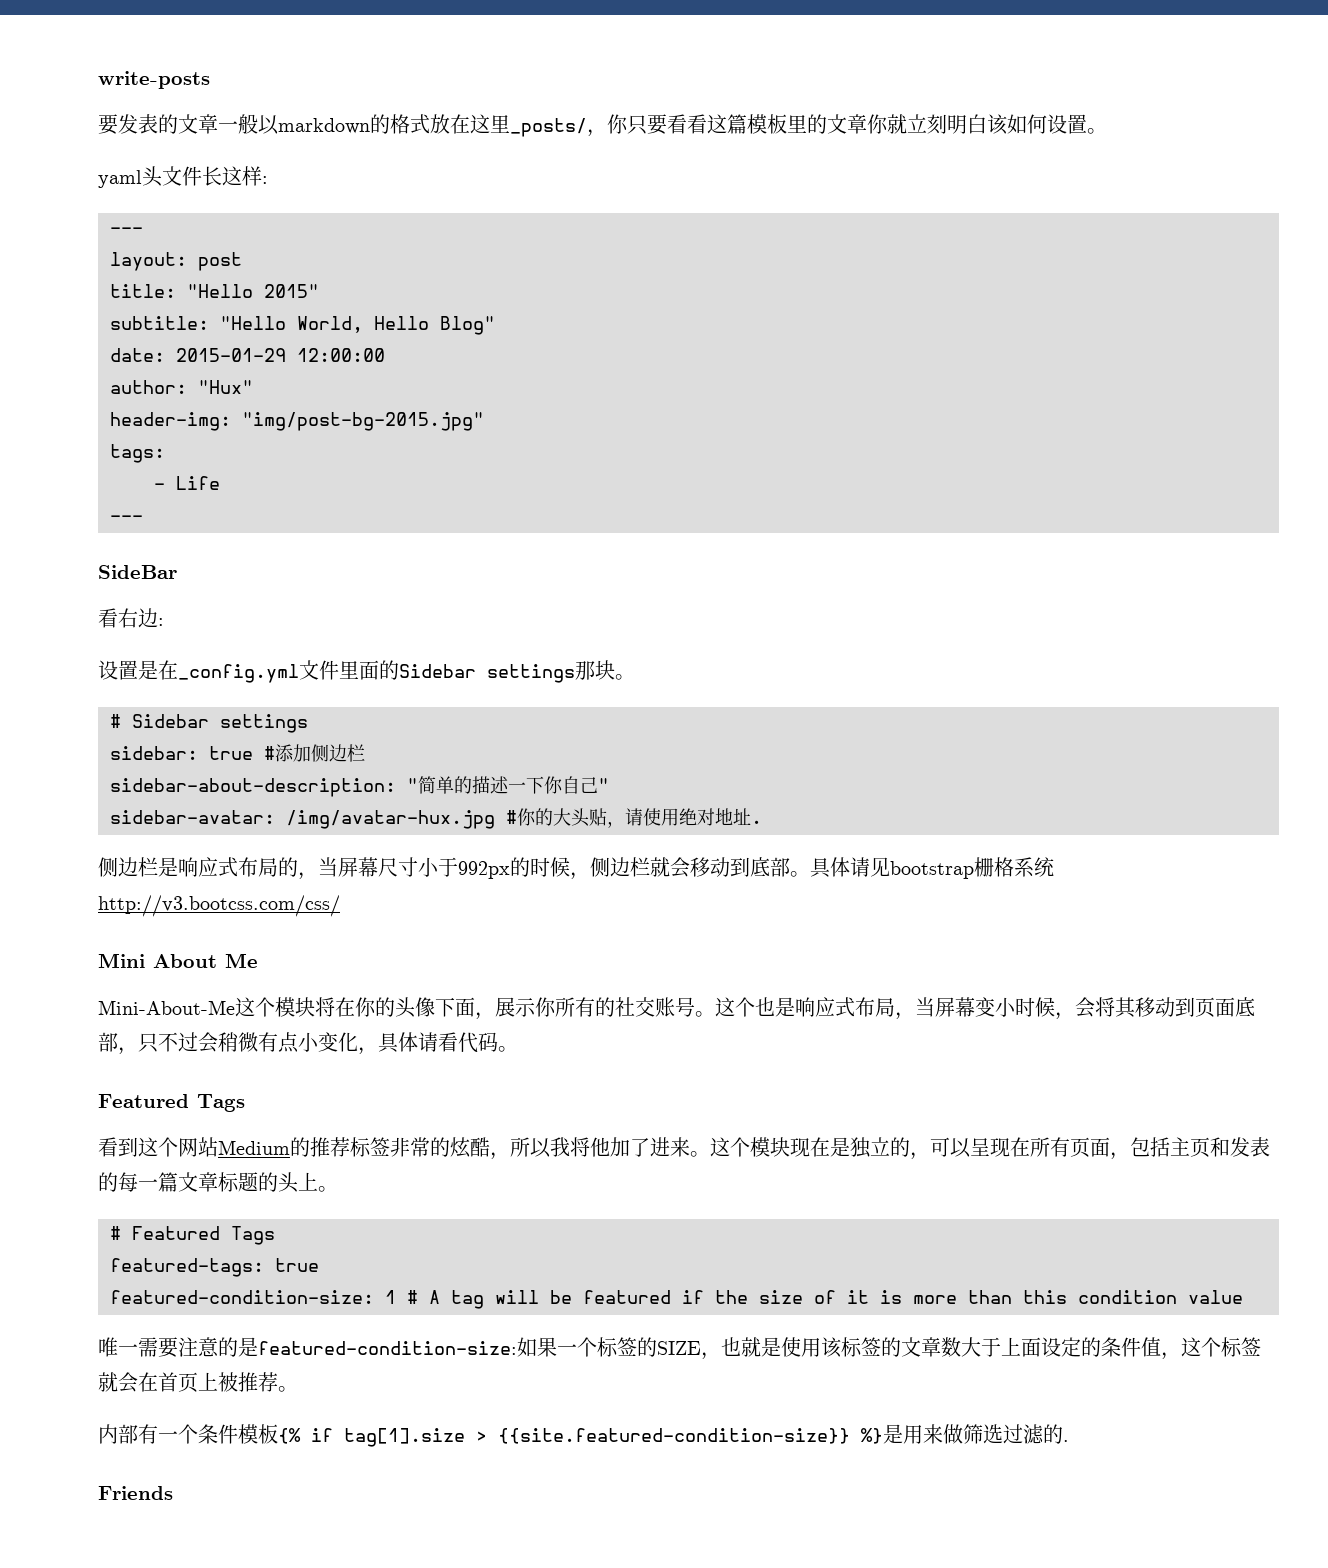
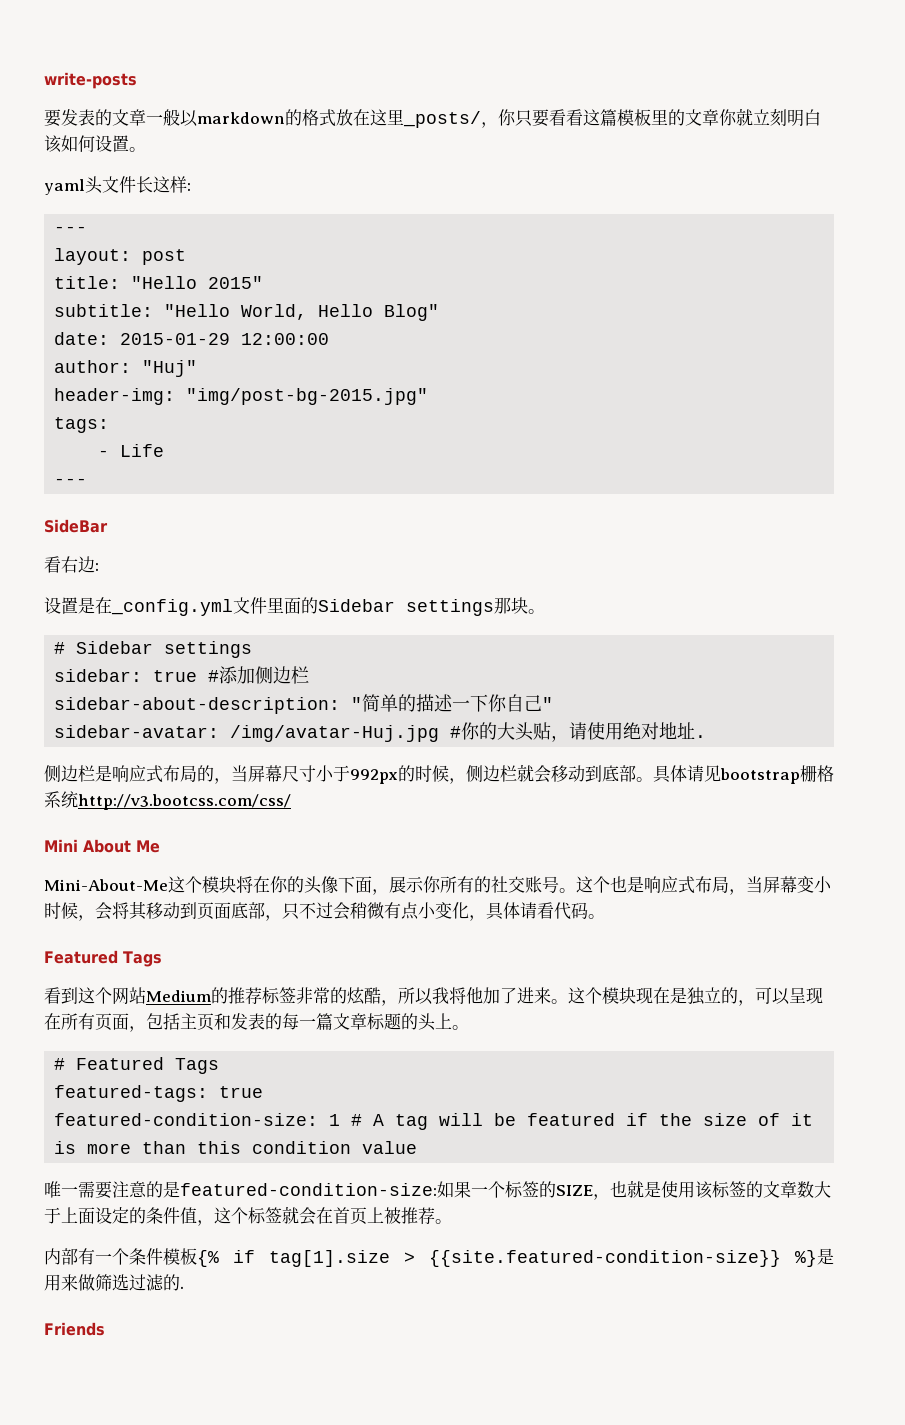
[198,380,253,394] "Hux" -> [142,360,198,377] "Huj"
[286,810,495,829] /img/avatar-hux.jpg -> [230,725,440,742] /img/avatar-Huj.jpg

